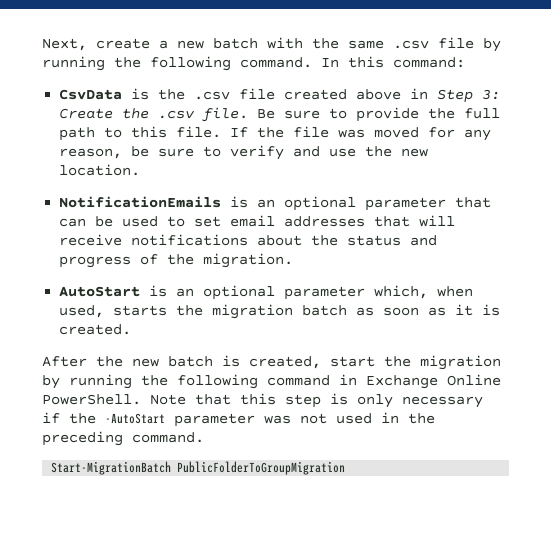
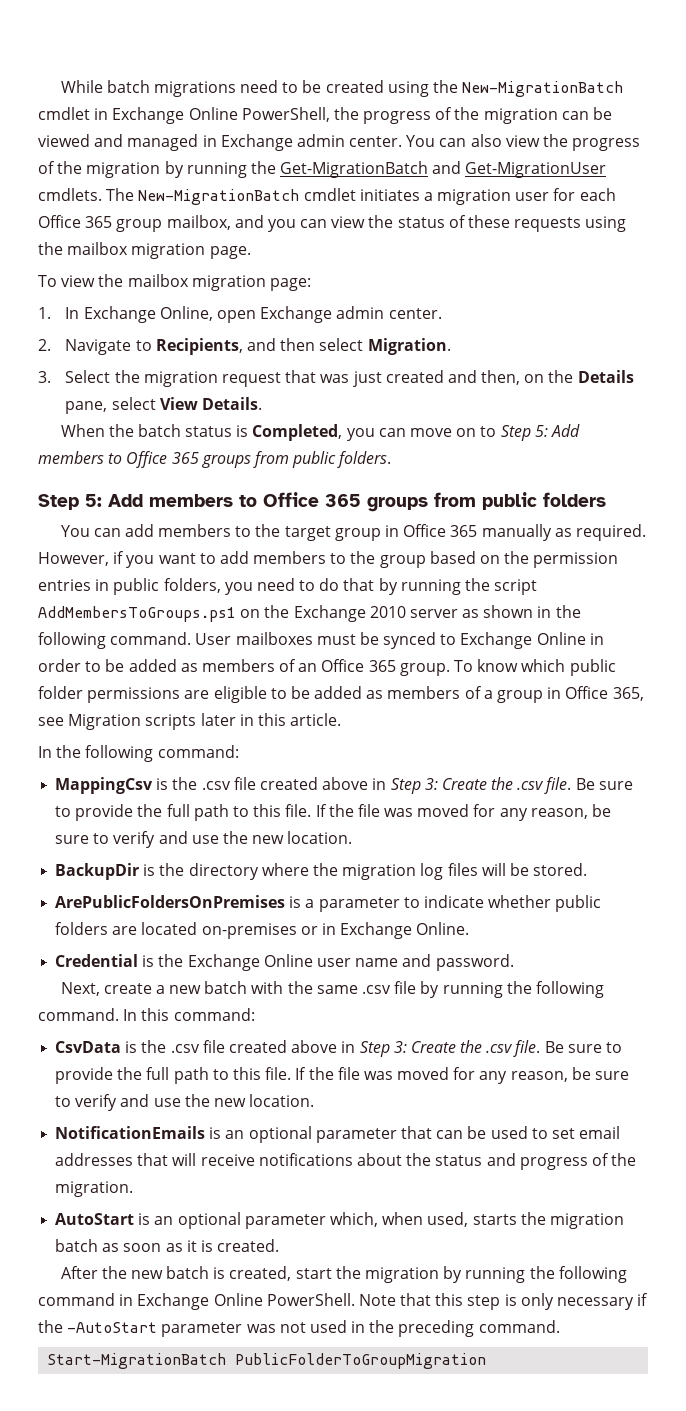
(42, 44) none -> [60,80,624,97] [38,107,613,124] [38,134,641,151] [38,161,607,178] [38,188,616,205] [38,215,627,232] [38,242,251,259] [38,274,311,291] [38,306,442,323] [38,338,451,355] [38,370,634,387] [65,397,262,414] [60,424,580,441] [38,451,392,468] [38,492,606,512] [60,524,646,541] [38,551,619,568] [38,578,538,595] [38,605,581,622] [38,632,604,649] [38,659,616,676] [38,686,644,703] [38,713,342,730] [38,745,239,762] [55,777,633,794] [55,804,612,821] [55,831,353,848] [55,863,588,880] [55,895,602,912] [55,922,470,939] [55,954,514,971] While batch migrations need to be created using the New-MigrationBatch cmdlet in Exchange Online PowerShell, the progress of the migration can be viewed and managed in Exchange admin center. You can also view the progress of the migration by running the Get-MigrationBatch and Get-MigrationUser cmdlets. The New-MigrationBatch cmdlet initiates a migration user for each Office 365 group mailbox, and you can view the status of these requests using the mailbox migration page. // To view the mailbox migration page: // 1. In Exchange Online, open Exchange admin center. // 2. Navigate to Recipients, and then select Migration. // 3. Select the migration request that was just created and then, on the Details pane, select View Details. // When the batch status is Completed, you can move on to Step 5: Add members to Office 365 groups from public folders. // Step 5: Add members to Office 365 groups from public folders // You can add members to the target group in Office 365 manually as required. However, if you want to add members to the group based on the permission entries in public folders, you need to do that by running the script AddMembersToGroups.ps1 on the Exchange 2010 server as shown in the following command. User mailboxes must be synced to Exchange Online in order to be added as members of an Office 365 group. To know which public folder permissions are eligible to be added as members of a group in Office 365, see Migration scripts later in this article. // In the following command: // MappingCsv is the .csv file created above in Step 3: Create the .csv file. Be sure to provide the full path to this file. If the file was moved for any reason, be sure to verify and use the new location. // BackupDir is the directory where the migration log files will be stored. // ArePublicFoldersOnPremises is a parameter to indicate whether public folders are located on-premises or in Exchange Online. // Credential is the Exchange Online user name and password. //

